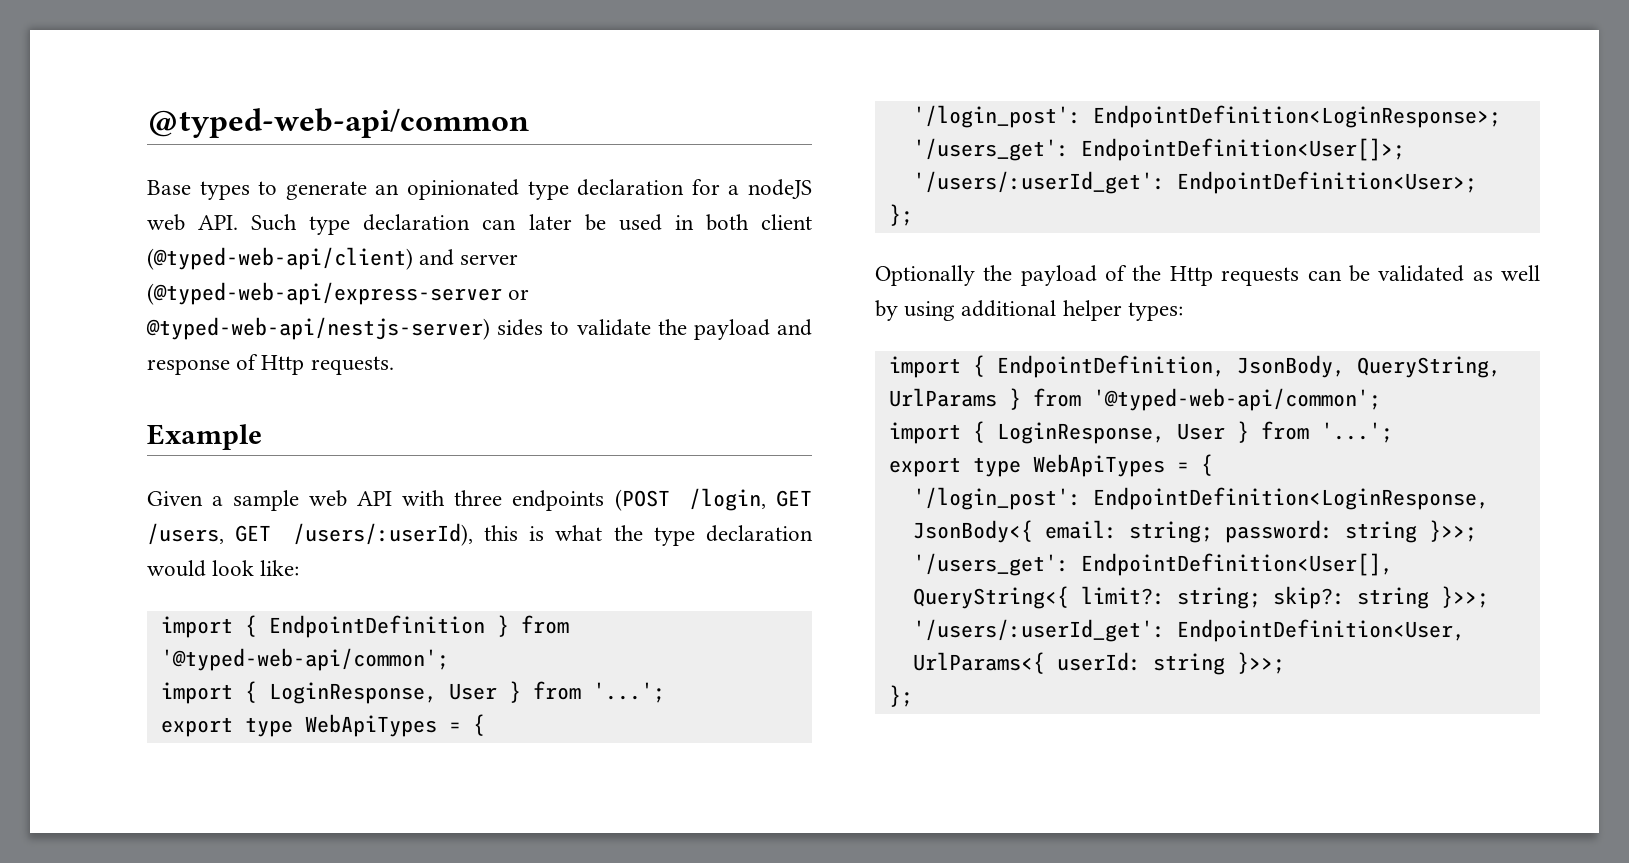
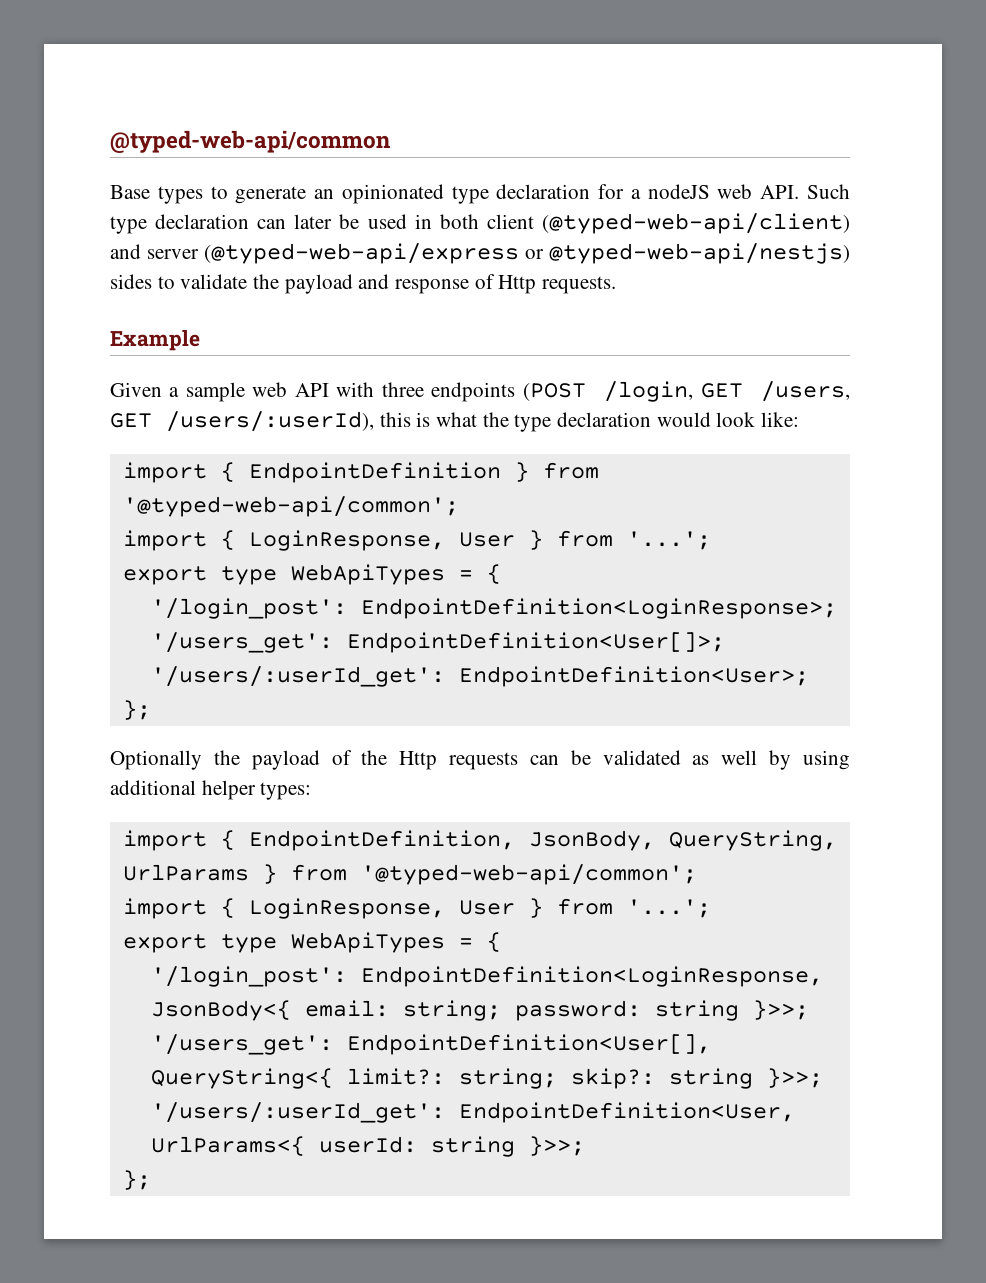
[147,282,530,305] [146,317,490,340] (@typed-web-api/express-server or @typed-web-api/nestjs-server) -> [203,243,850,264] (@typed-web-api/express or @typed-web-api/nestjs)

